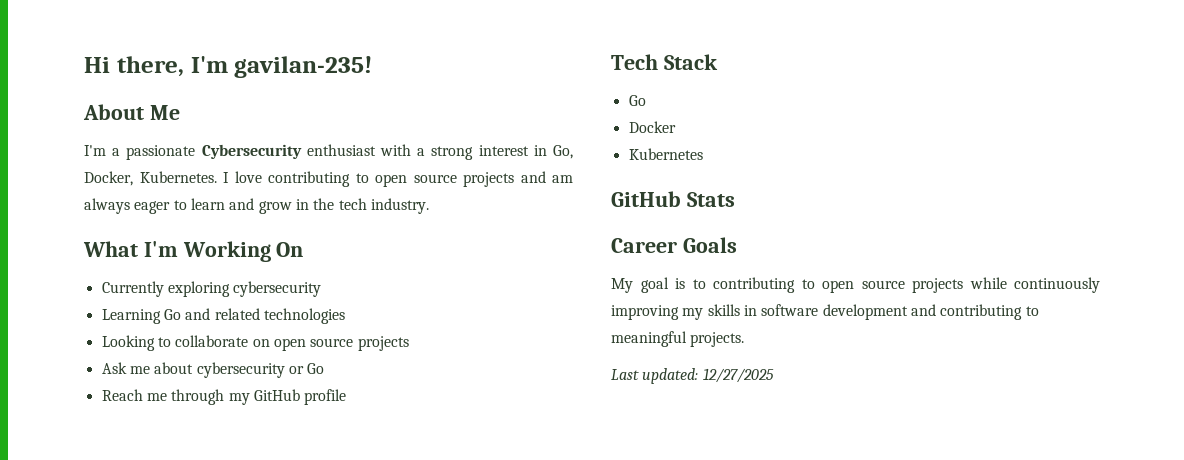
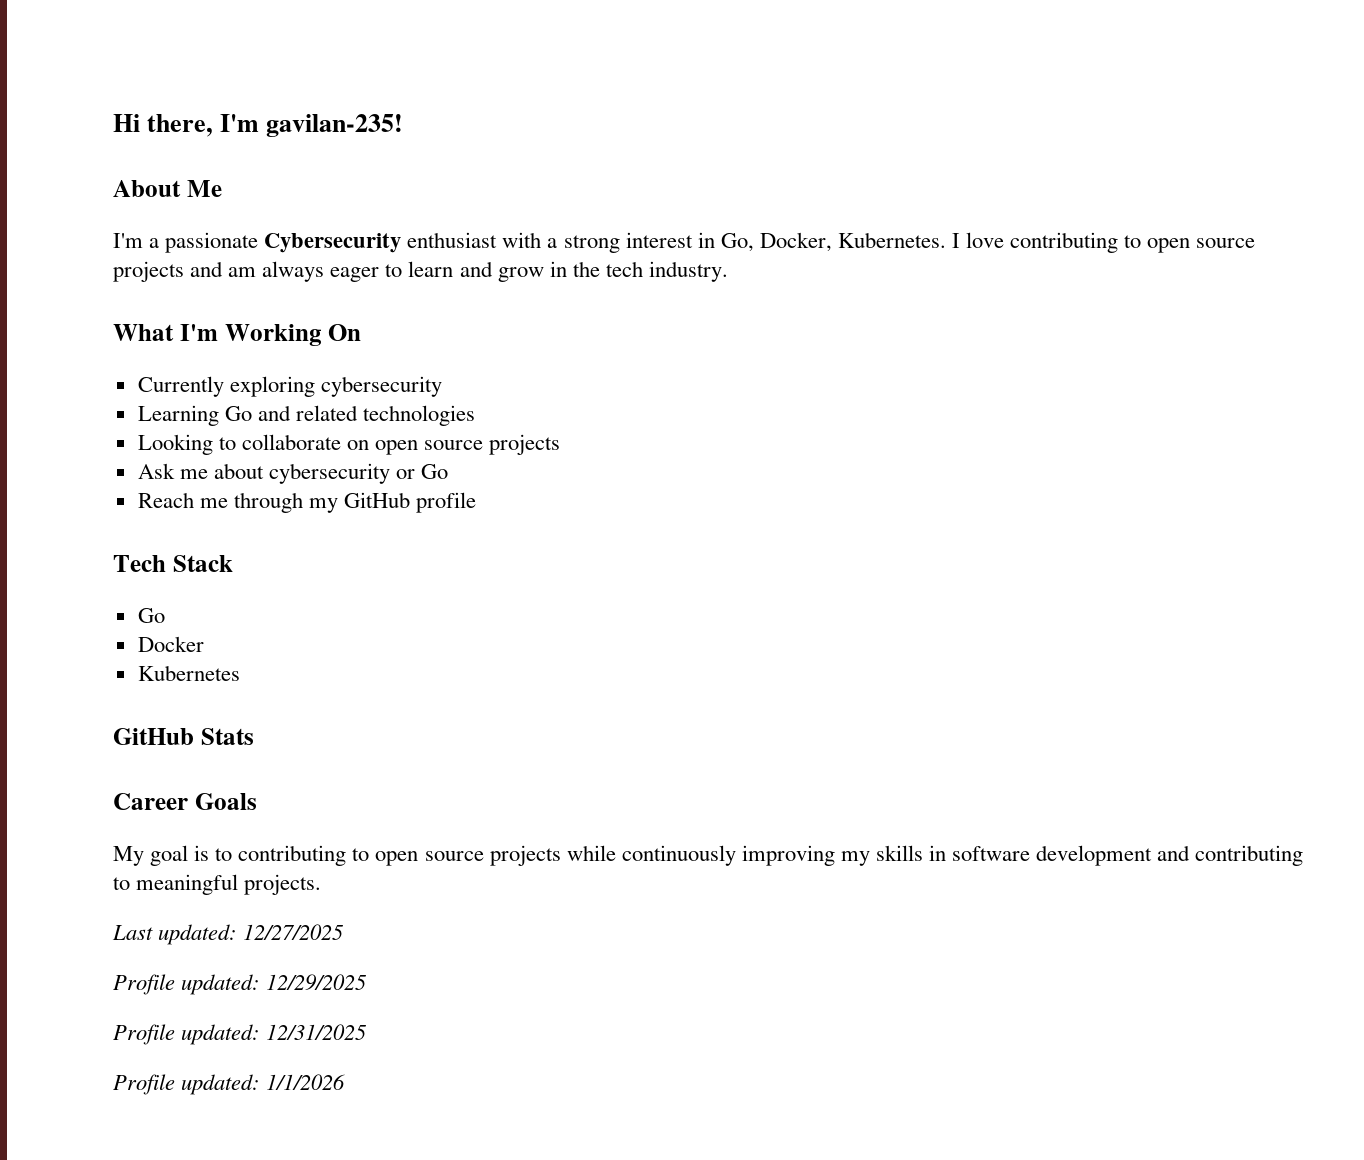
(774, 375) none -> [113,974,368,995] [113,1024,368,1045] [113,1074,346,1095] // Profile updated: 12/29/2025 // Profile updated: 12/31/2025 // Profile updated: 1/1/2026

